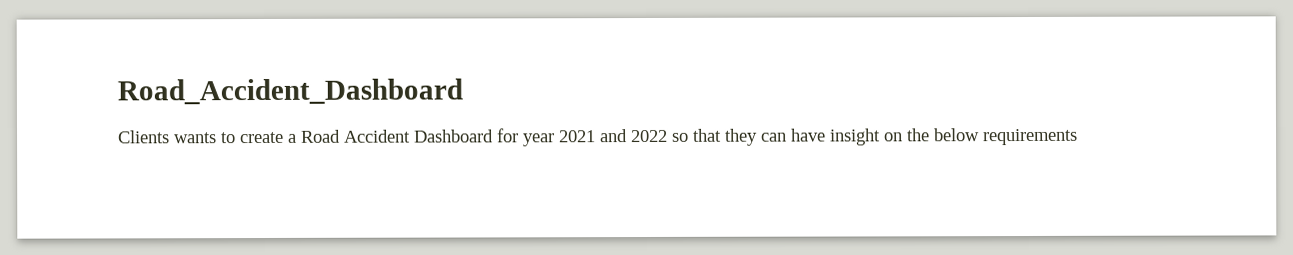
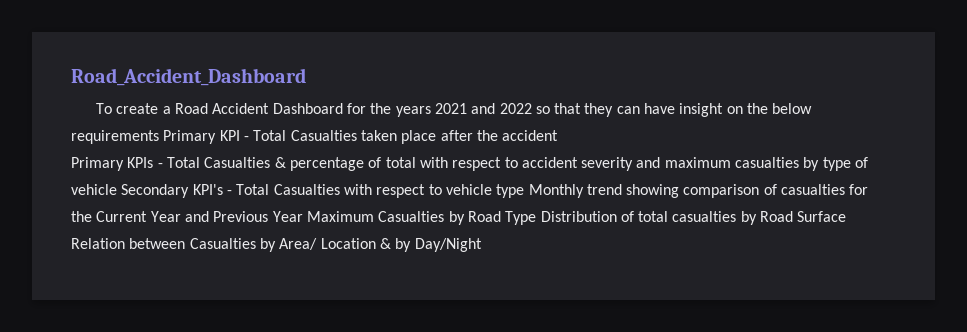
[118,130,236,144] Clients wants to -> [95,103,112,114] To
[523,133,555,147] year -> [370,103,431,117] the years
(1078, 137) none -> [163,130,559,144] [71,157,869,171] [71,184,869,198] [71,211,847,225] [71,238,482,252] Primary KPI - Total Casualties taken place after the accident // Primary KPIs - Total Casualties & percentage of total with respect to accident severity and maximum casualties by type of vehicle Secondary KPI's - Total Casualties with respect to vehicle type Monthly trend showing comparison of casualties for the Current Year and Previous Year Maximum Casualties by Road Type Distribution of total casualties by Road Surface Relation between Casualties by Area/ Location & by Day/Night

